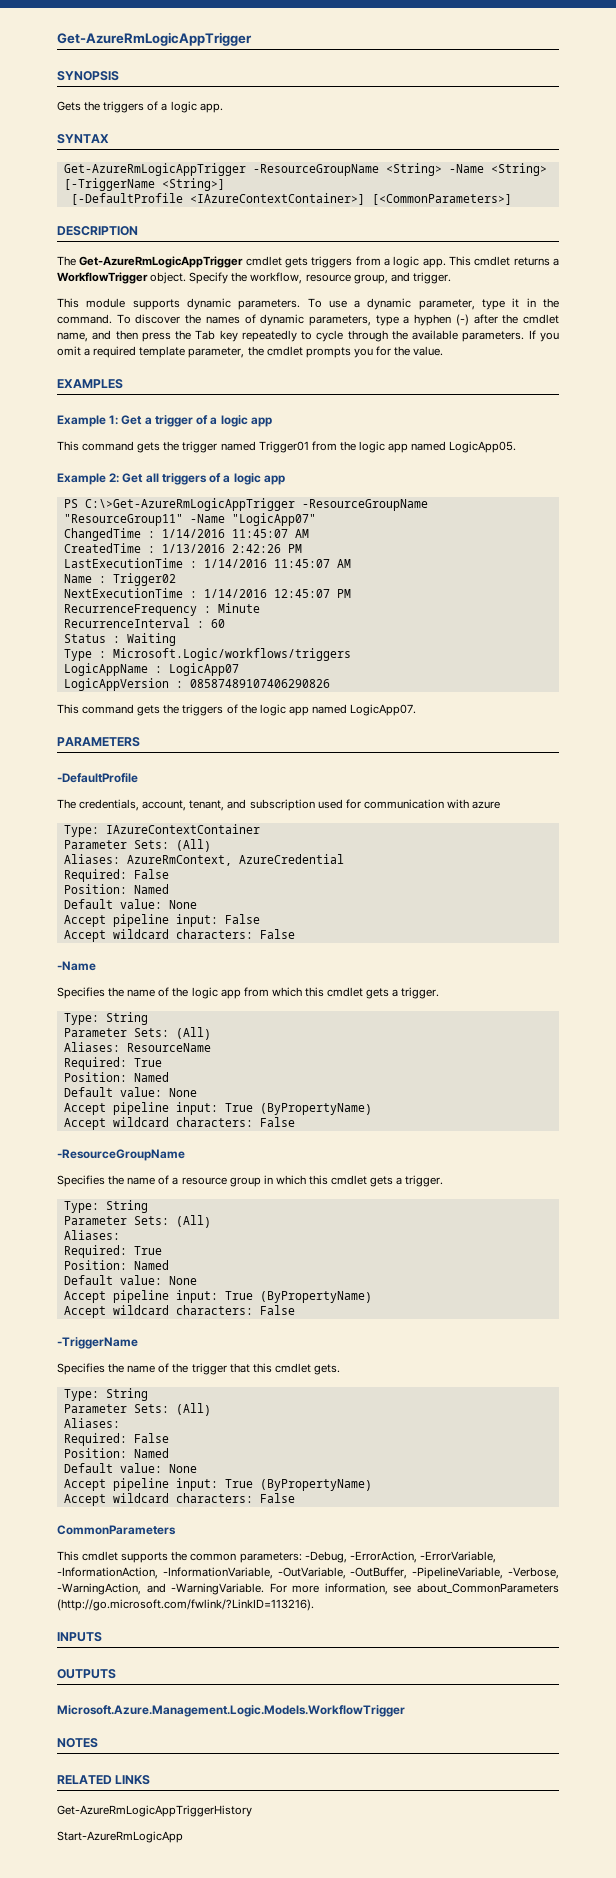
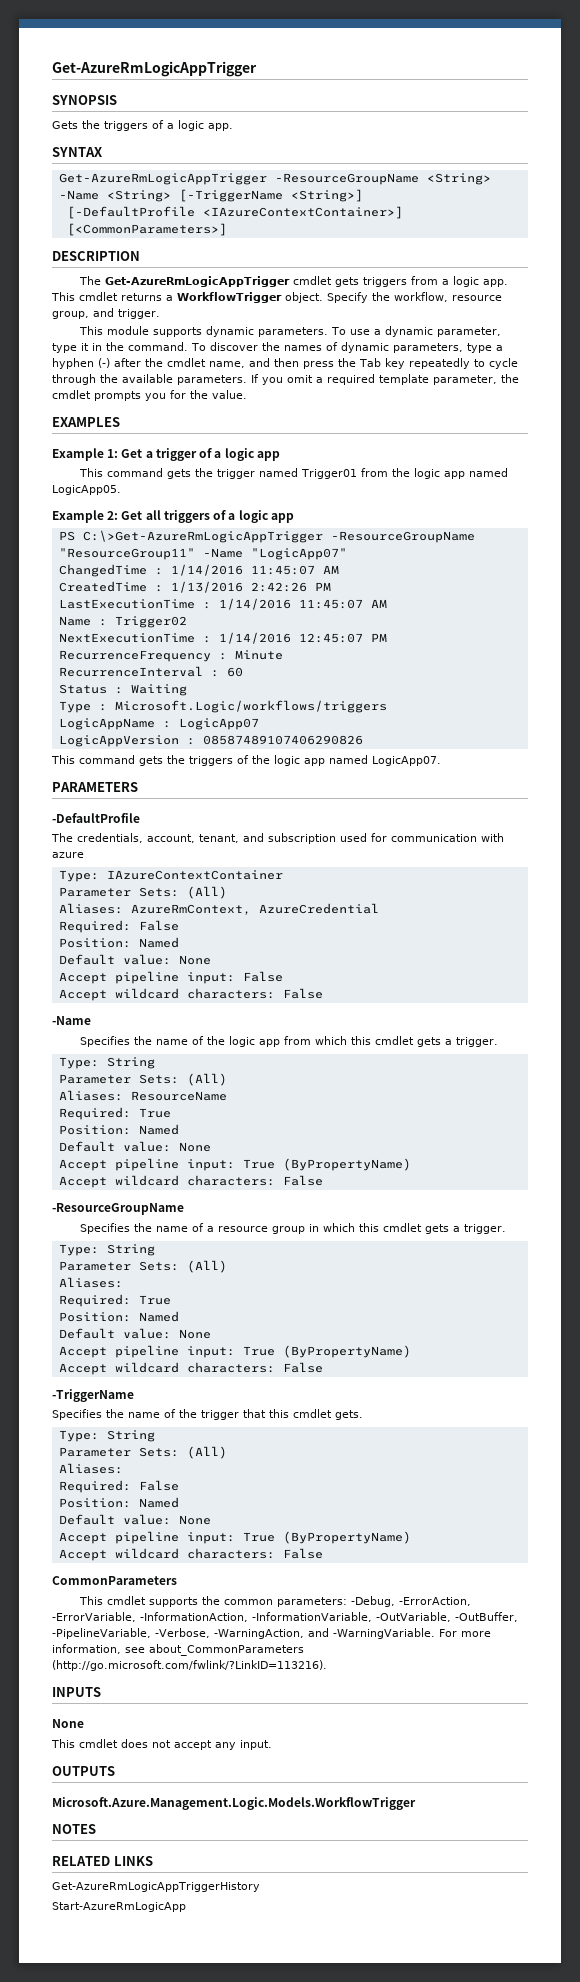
(102, 1637) none -> [52,1719,84,1728] [51,1739,272,1750] // None // This cmdlet does not accept any input.

